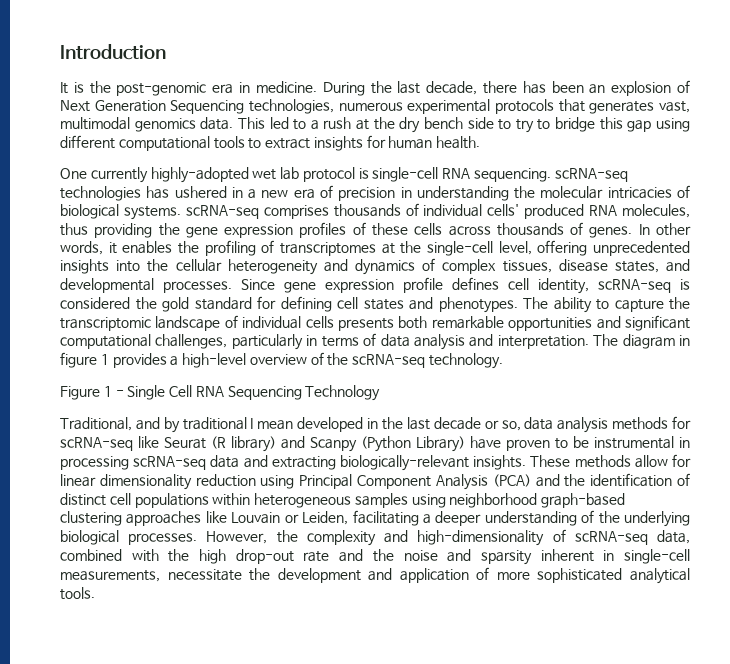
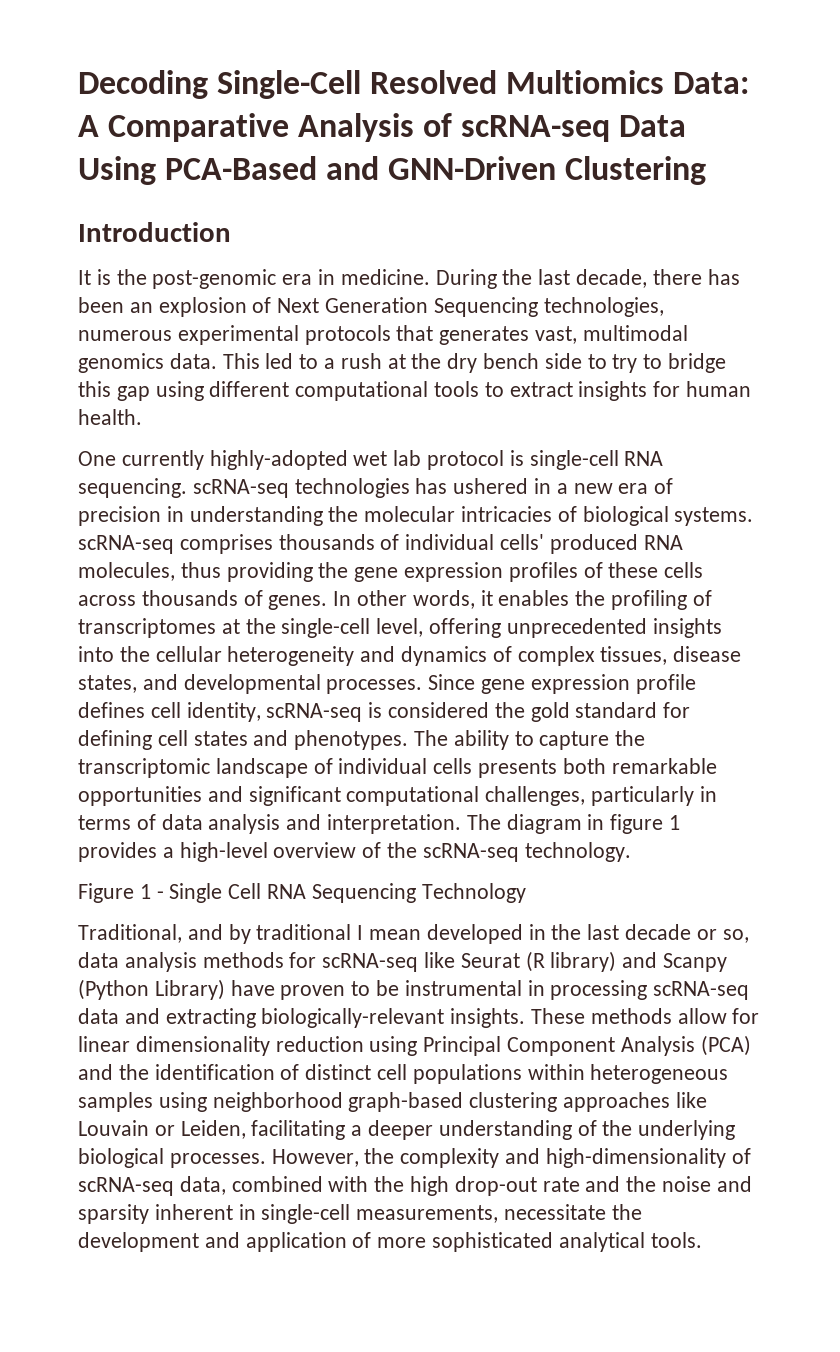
(60, 52) none -> [78,70,750,99] [78,113,687,142] [78,156,707,185] Decoding Single-Cell Resolved Multiomics Data: A Comparative Analysis of scRNA-seq Data Using PCA-Based and GNN-Driven Clustering //

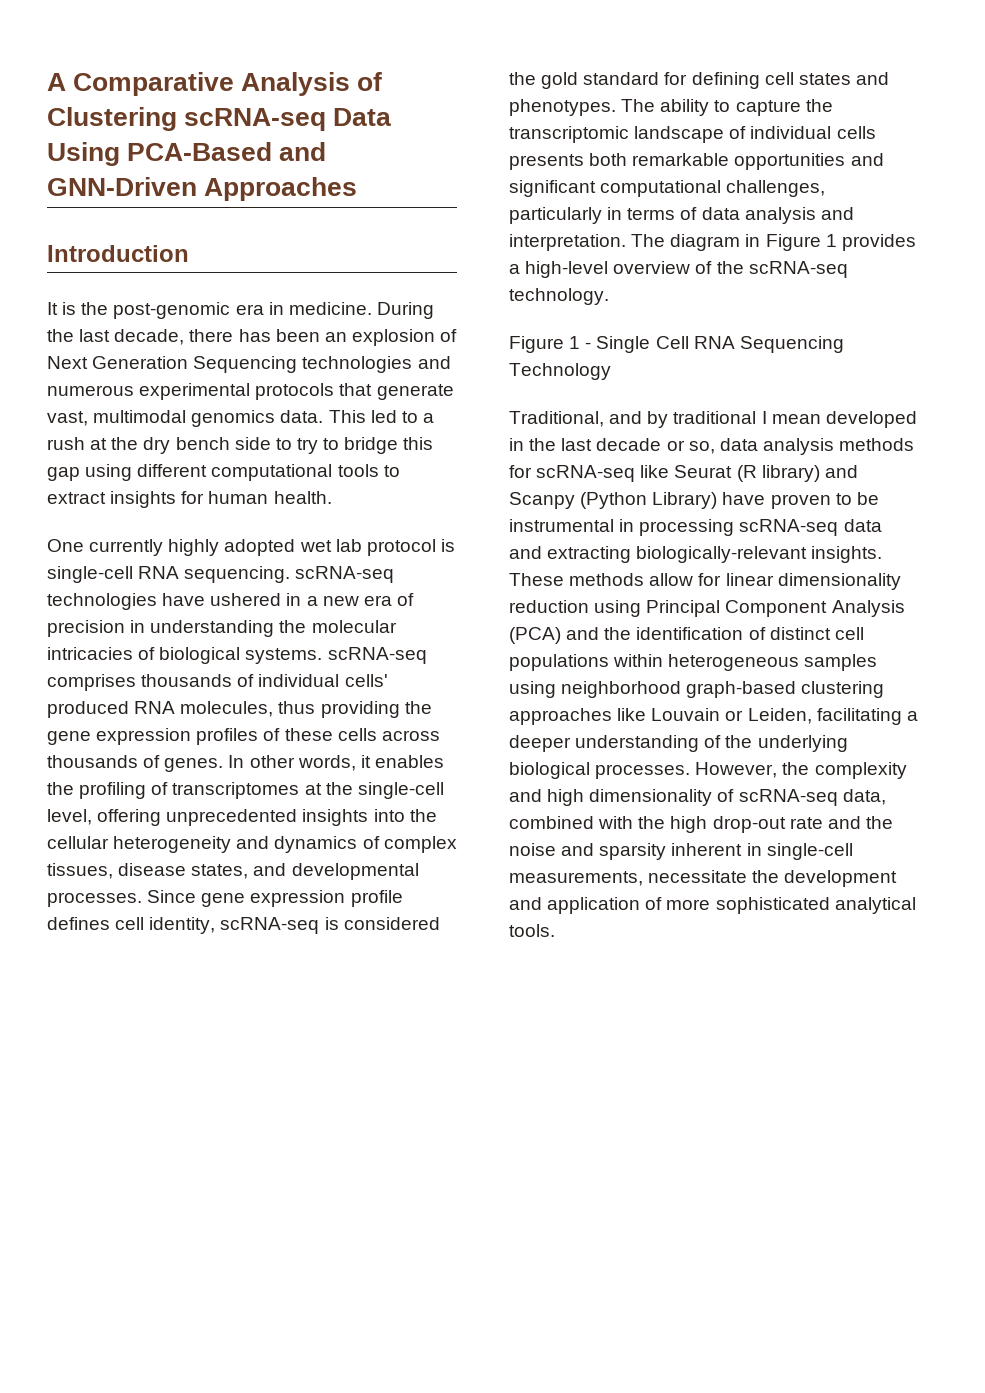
[78,70,750,99] Decoding Single-Cell Resolved Multiomics Data: -> (47, 82) none
(453, 125) none -> [47,107,177,131] Clustering
[565,156,707,185] Clustering -> [204,177,358,201] Approaches
[543,297,664,317] technologies, -> [302,356,451,373] technologies and
[439,326,530,345] generates -> [376,384,454,400] generate
[209,450,348,470] highly-adopted -> [168,539,296,556] highly adopted
[415,478,448,494] has -> [162,593,206,606] have
[610,814,664,834] figure -> [765,234,821,251] Figure
[545,1148,726,1168] high-dimensionality -> [547,789,713,806] high dimensionality

